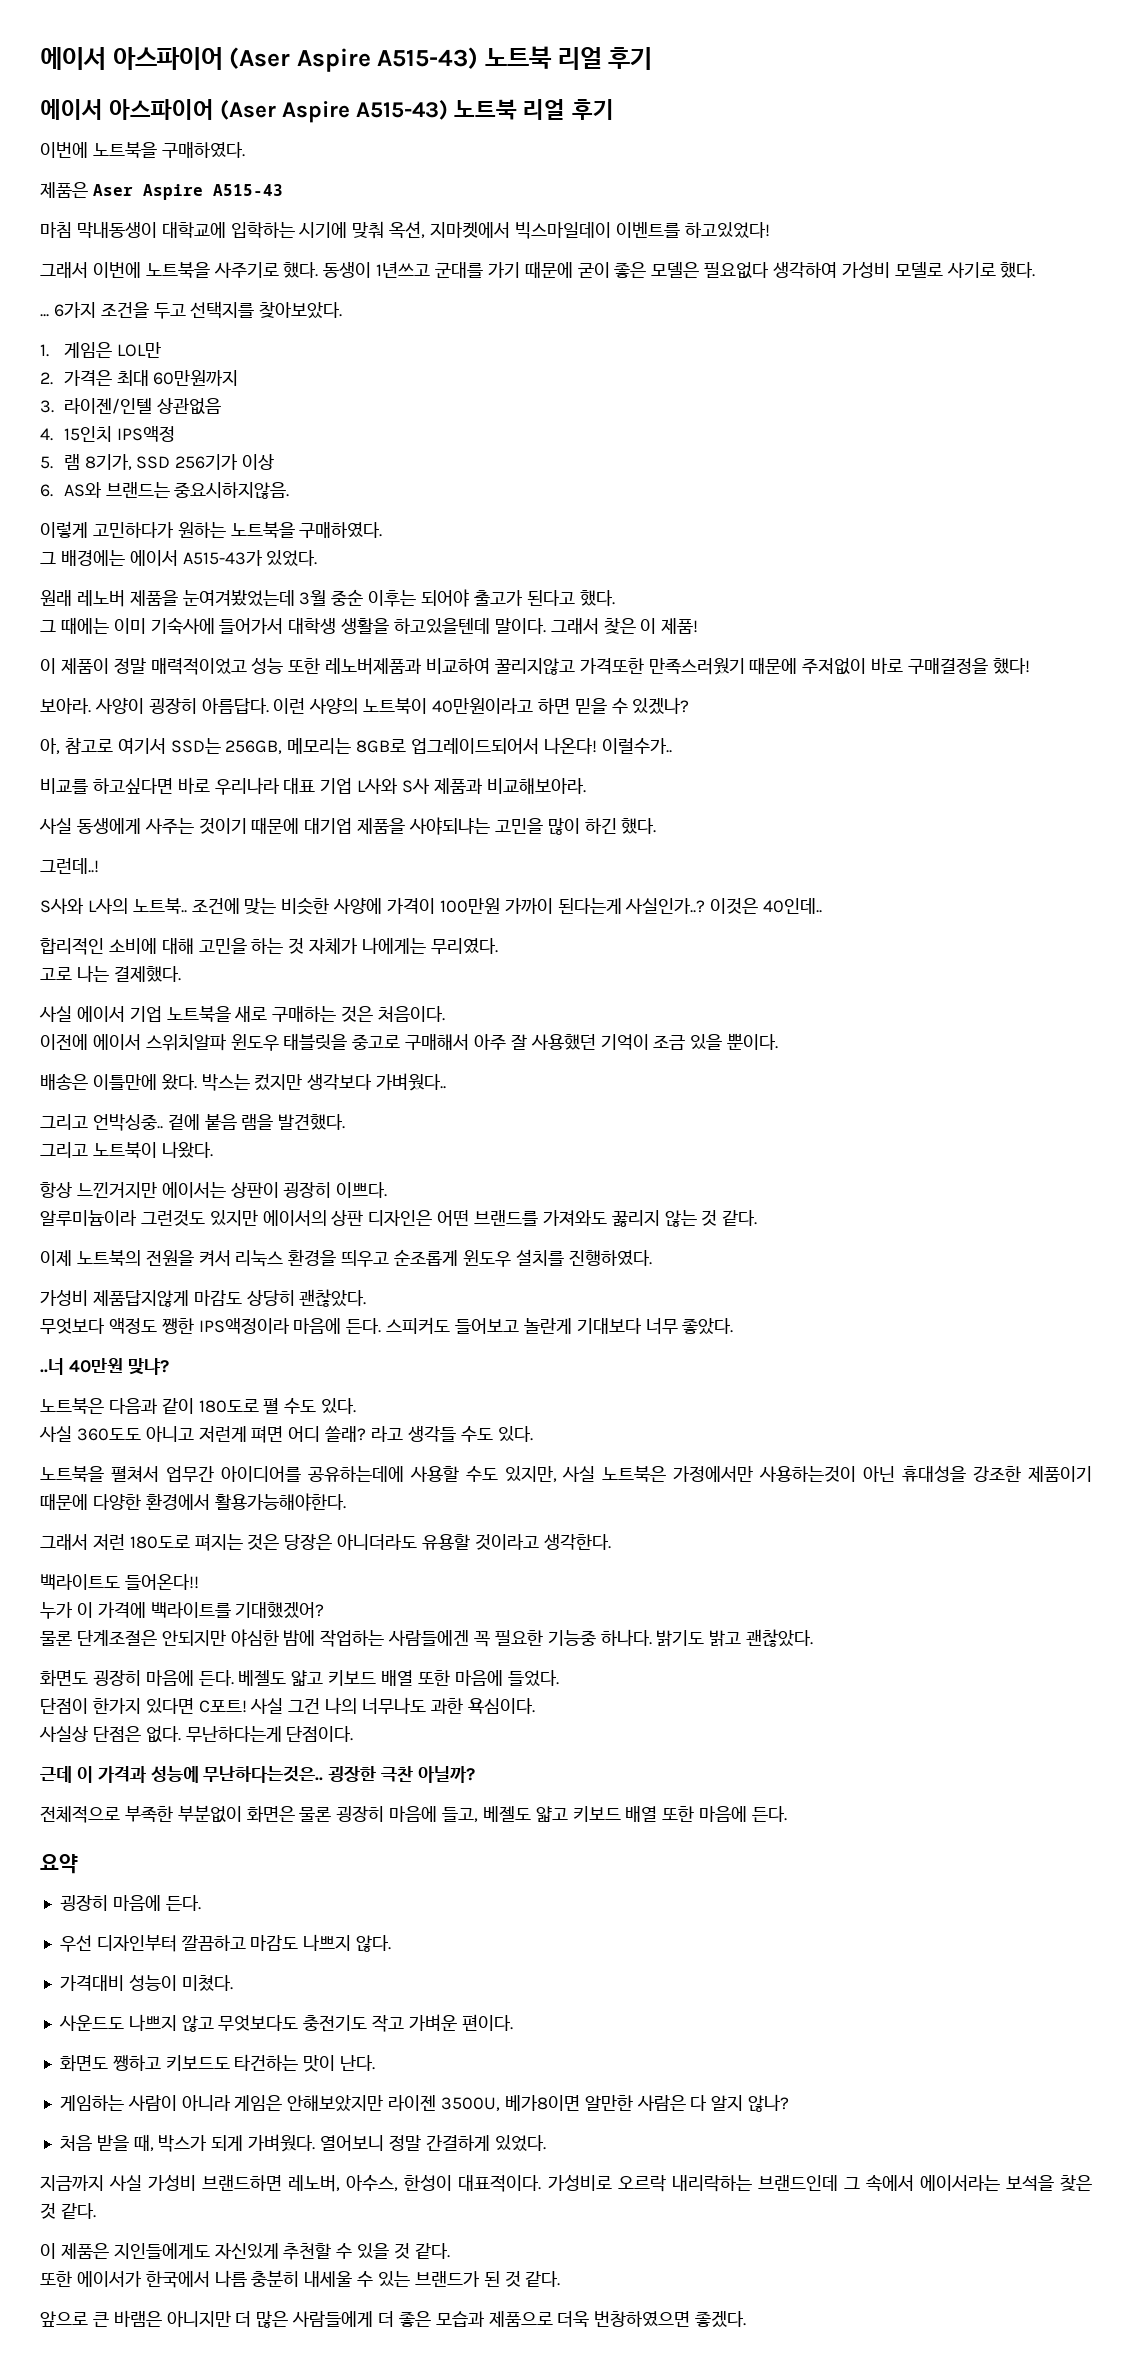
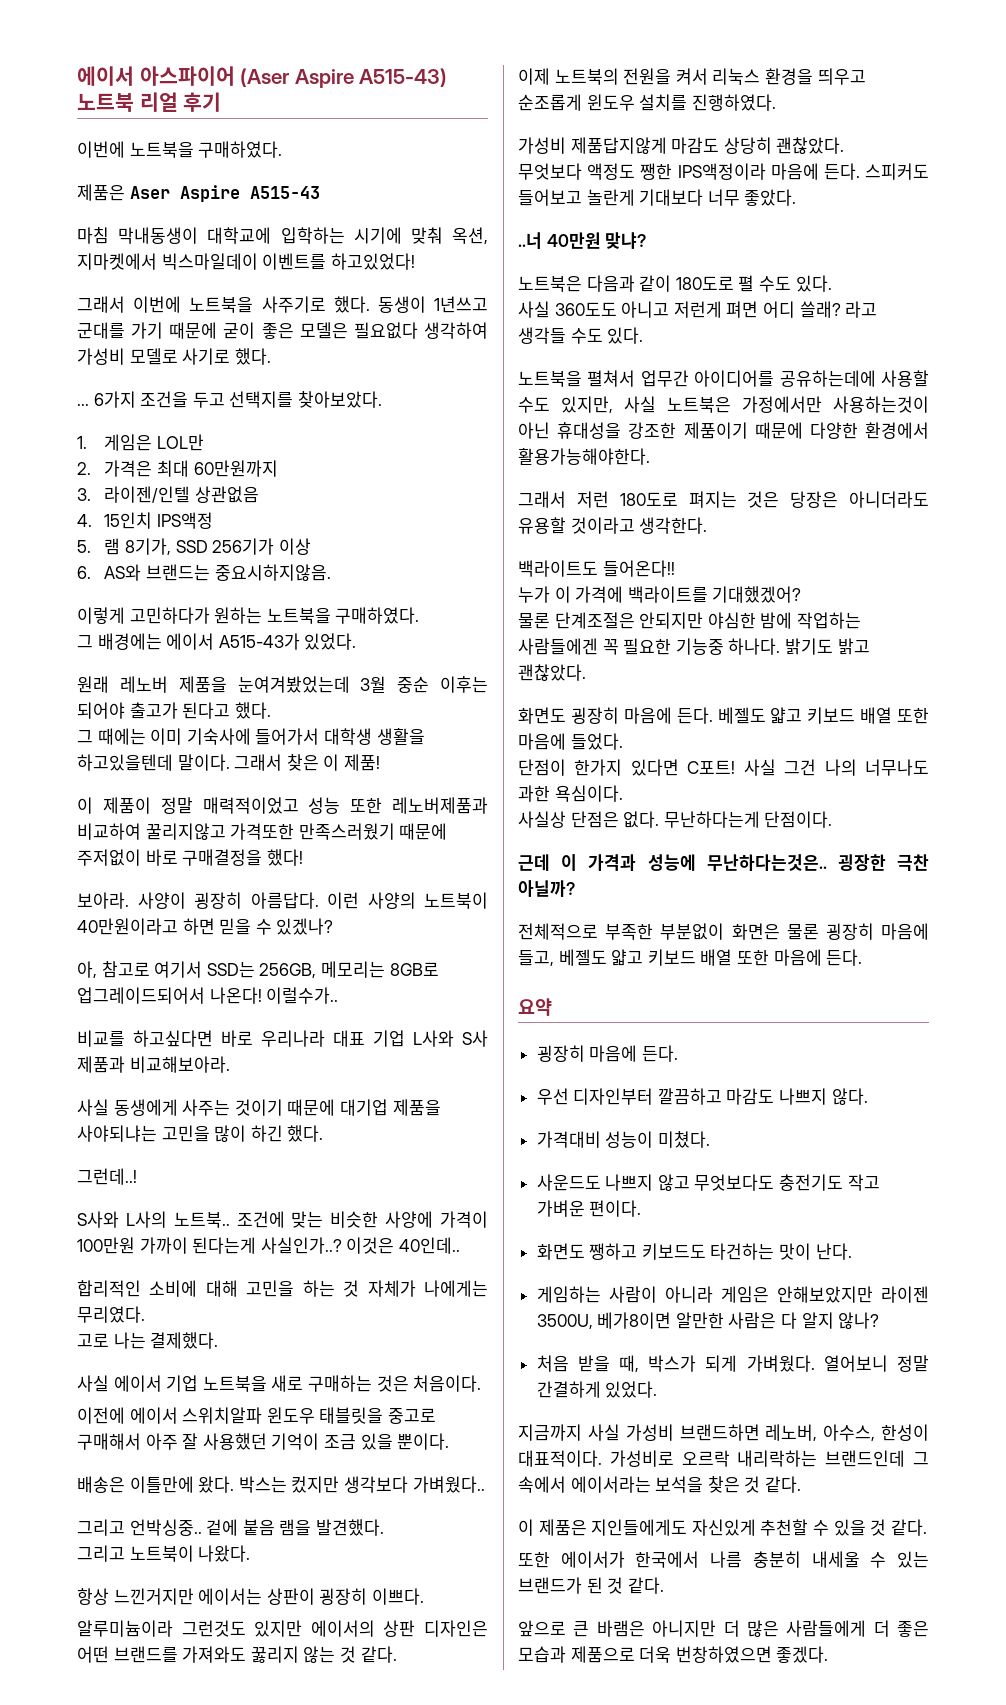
[40,46,653,72] [40,99,614,123] 에이서 아스파이어 (Aser Aspire A515-43) 노트북 리얼 후기 // 에이서 아스파이어 (Aser Aspire A515-43) 노트북 리얼 후기 -> [77,66,448,88] [77,92,222,112] 에이서 아스파이어 (Aser Aspire A515-43) 노트북 리얼 후기

